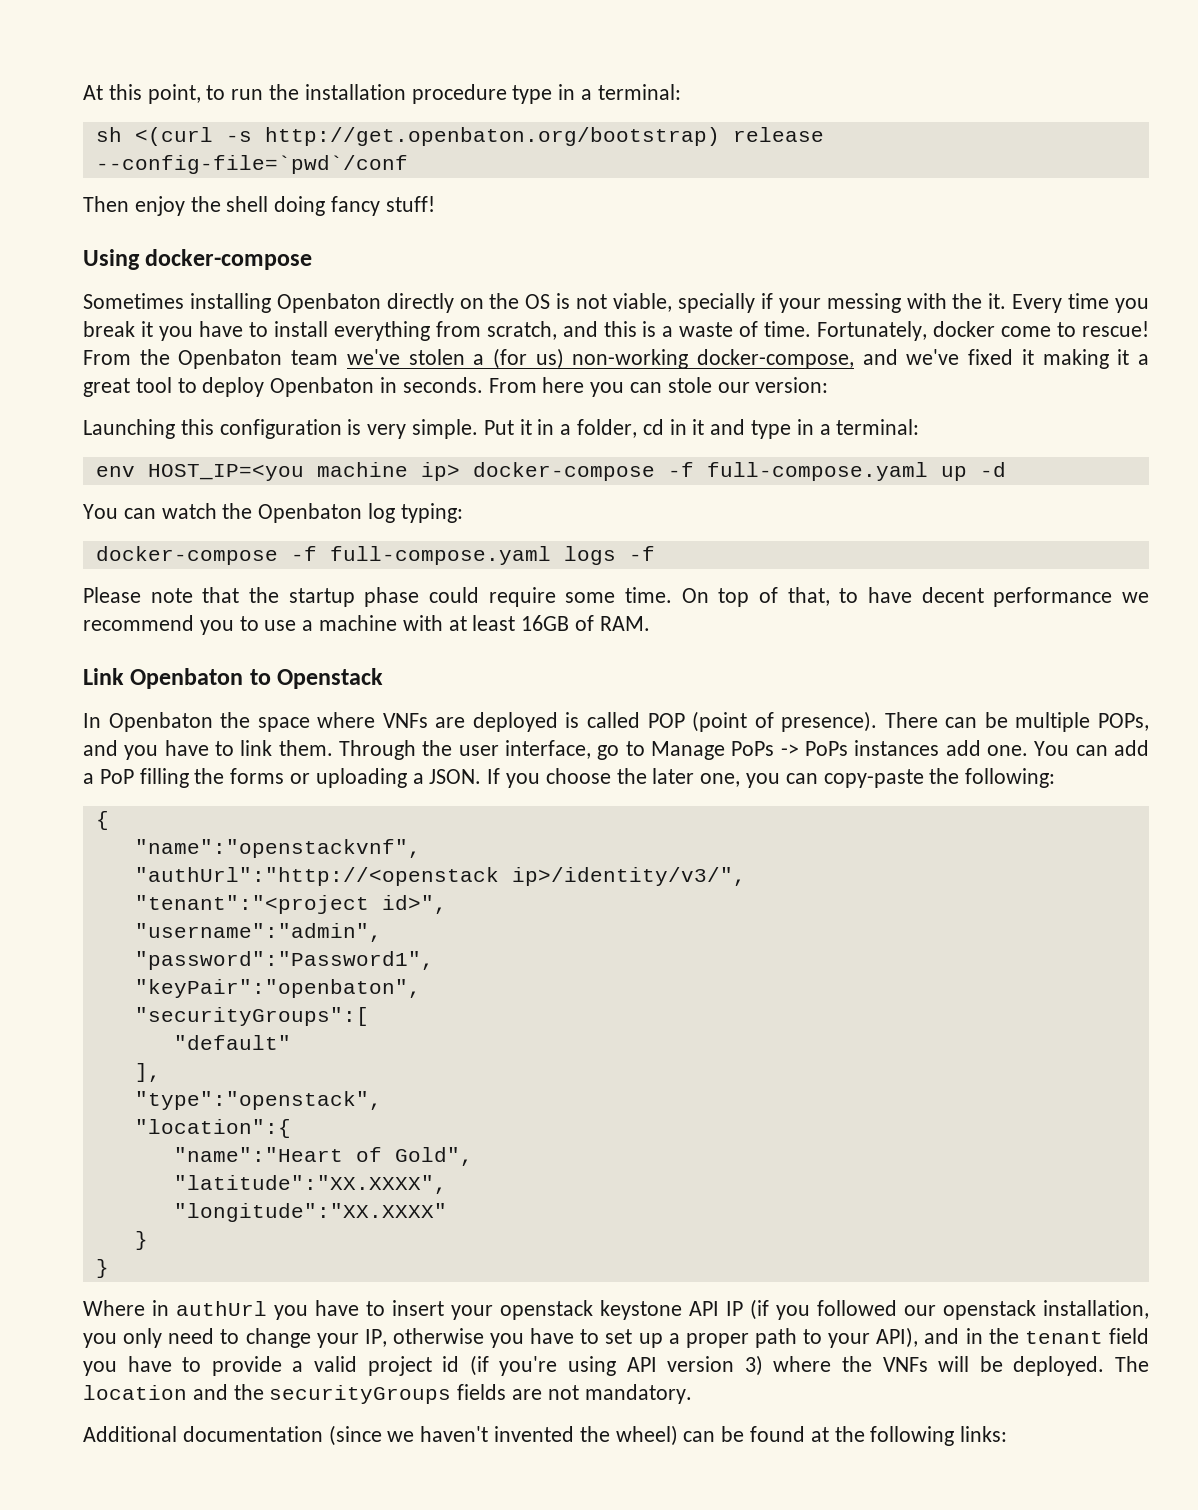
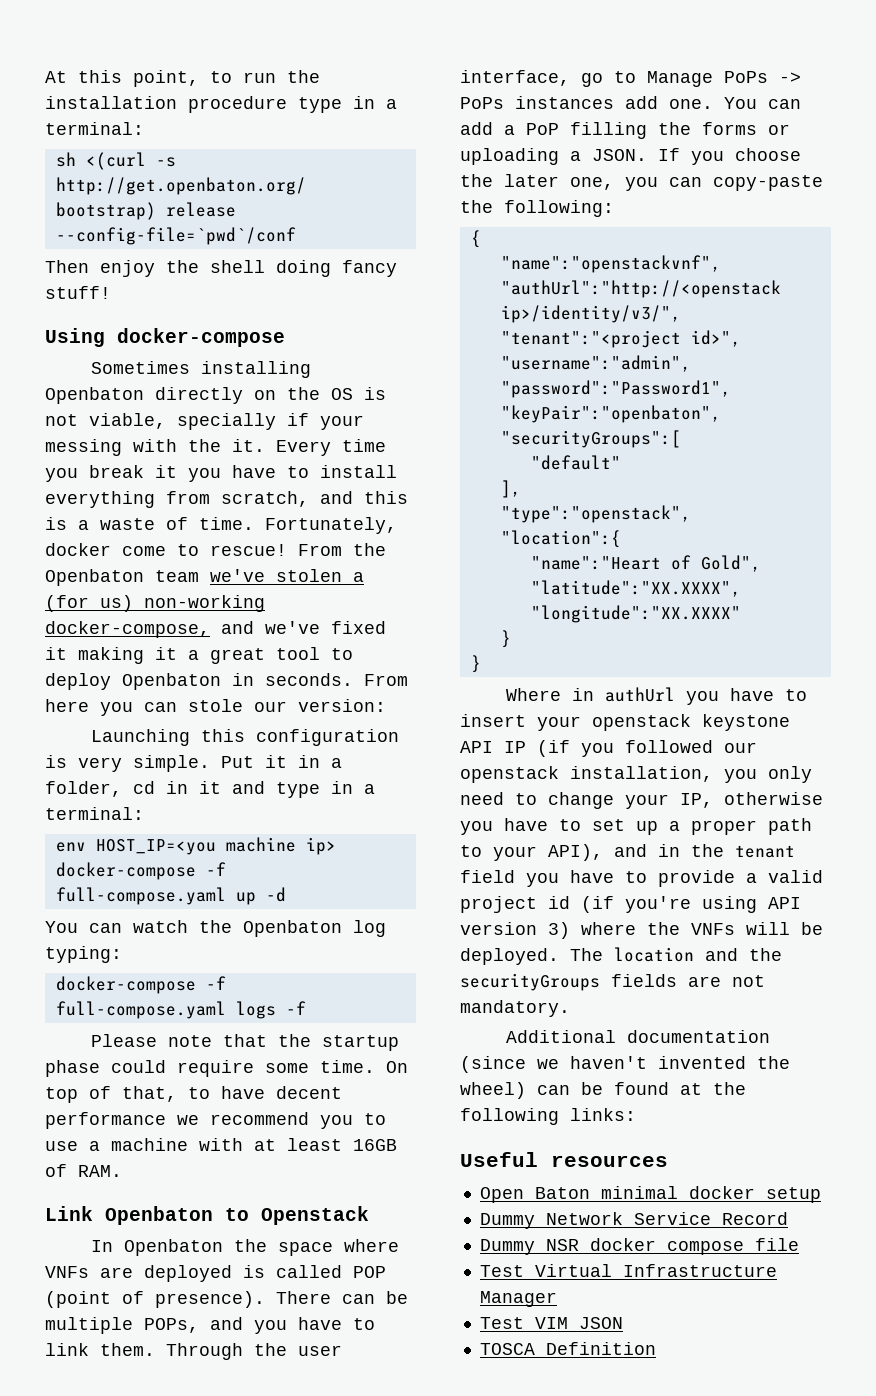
(1008, 1434) none -> [460,1152,668,1167] [479,1186,821,1203] [479,1212,788,1229] [479,1238,799,1255] [479,1264,777,1277] [479,1291,557,1307] [479,1317,623,1329] [479,1342,656,1355] // Useful resources // Open Baton minimal docker setup // Dummy Network Service Record // Dummy NSR docker compose file // Test Virtual Infrastructure Manager // Test VIM JSON // TOSCA Definition

